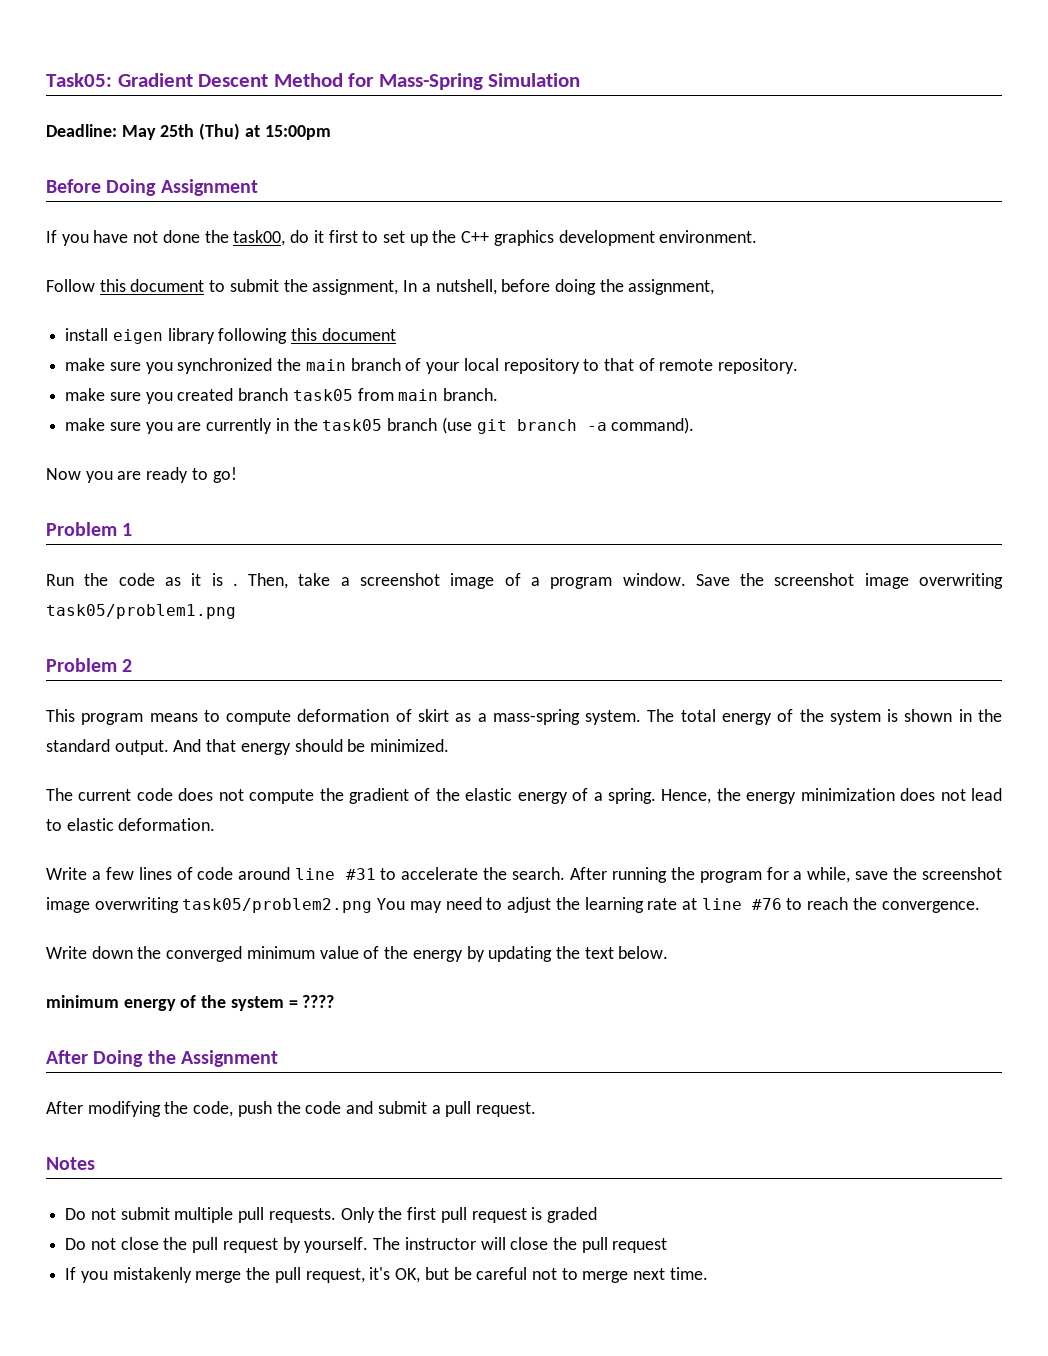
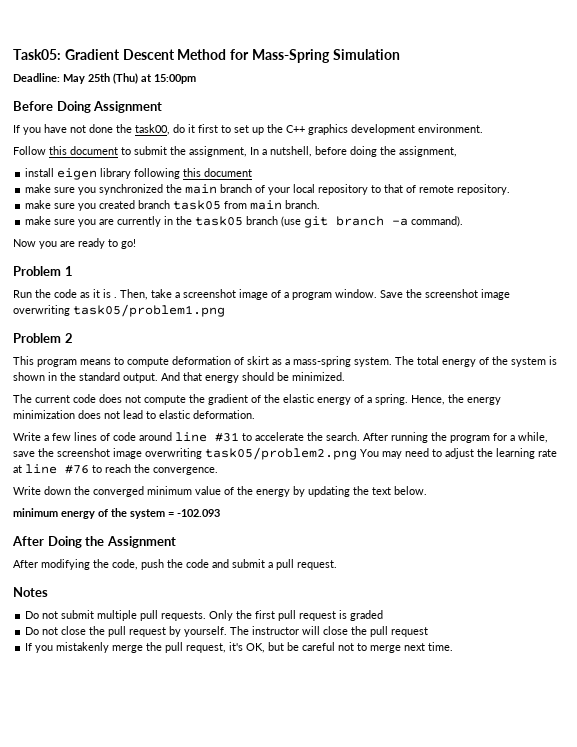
[302,995,335,1008] ???? -> [177,509,220,517] -102.093

